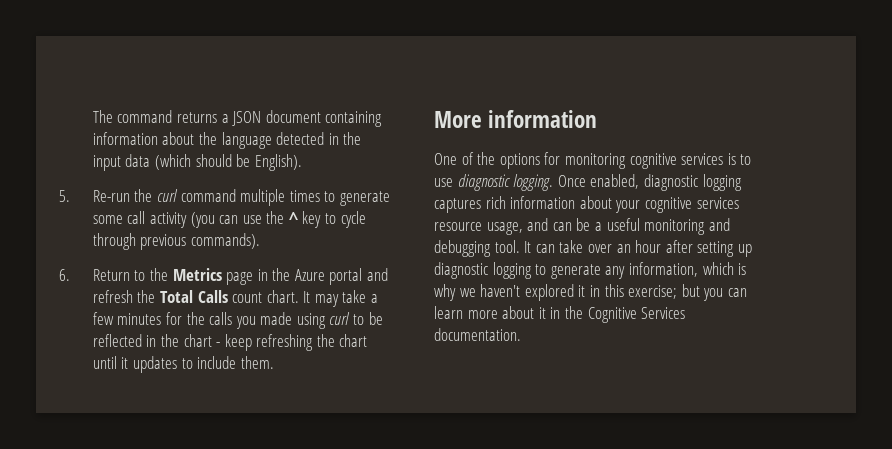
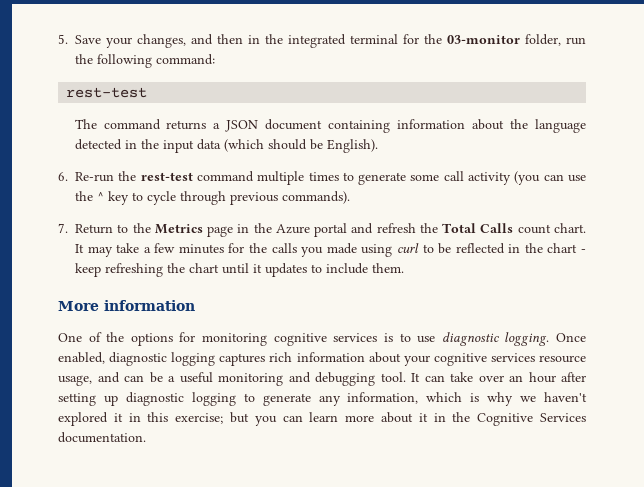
(92, 116) none -> [58,34,586,48] [75,54,215,68] [66,87,148,98] 5. Save your changes, and then in the integrated terminal for the 03-monitor folder, run the following command: // rest-test //
[59,190,70,202] 5. -> [58,172,68,181] 6.
[156,189,178,202] curl -> [140,172,193,181] rest-test
[59,269,70,281] 6. -> [58,223,68,233] 7.

